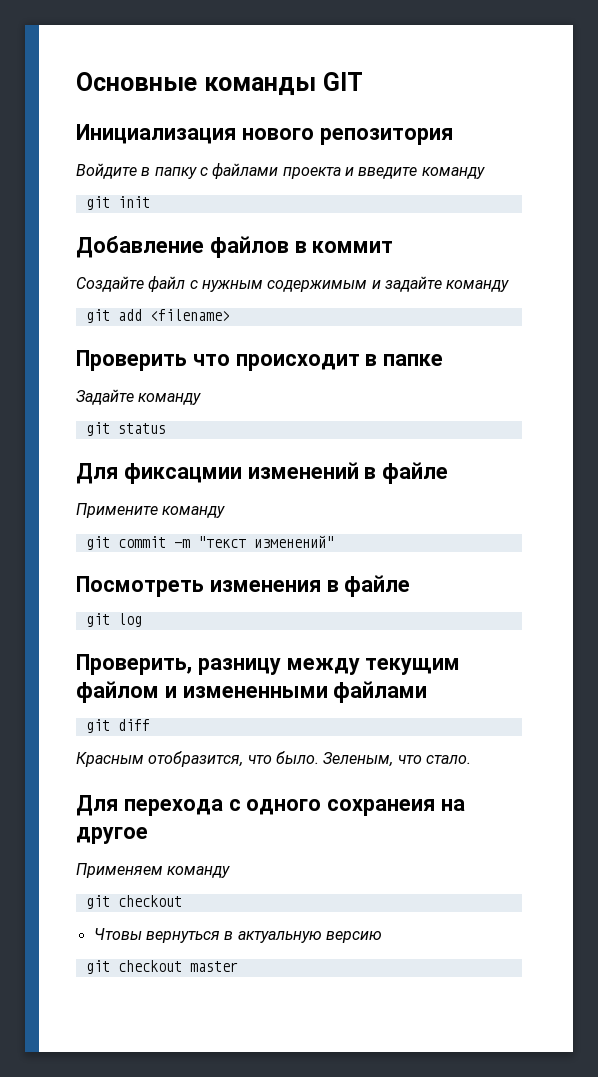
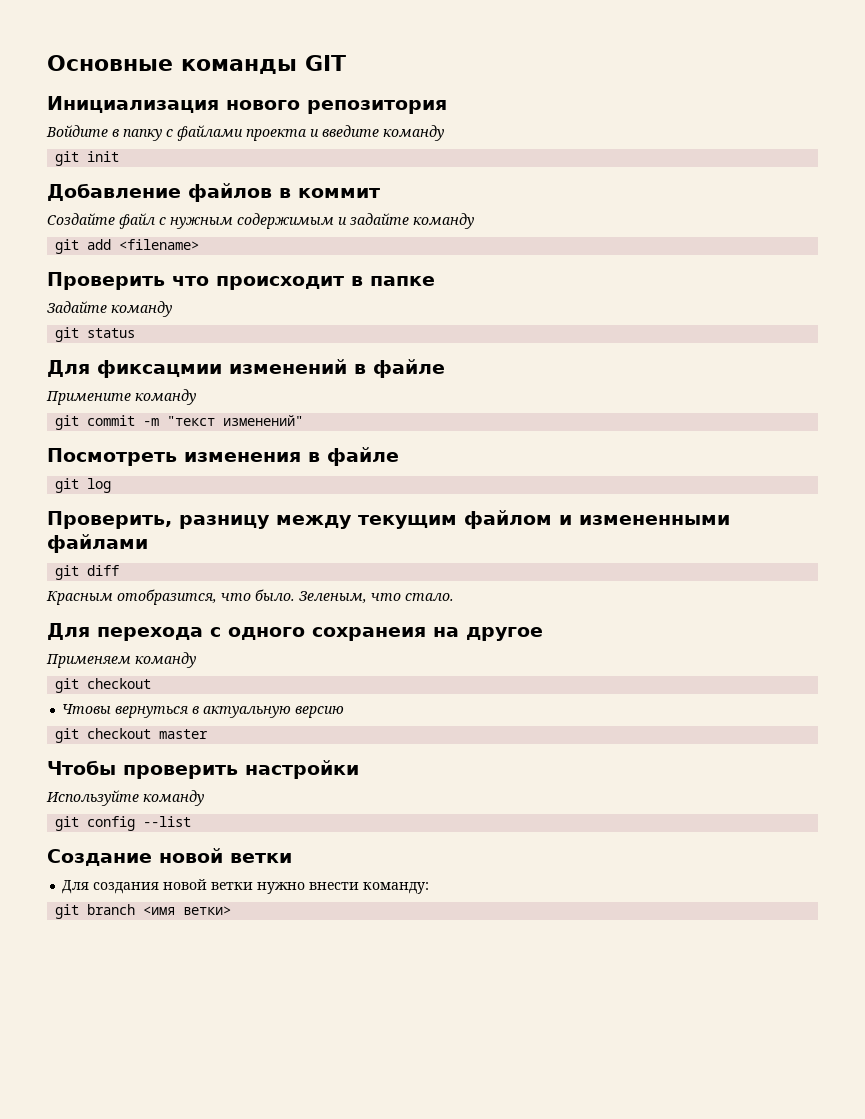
(238, 966) none -> [47,760,359,779] [46,790,204,806] [55,816,192,831] [47,848,292,866] [62,879,430,894] [55,904,232,919] // Чтобы проверить настройки // Используйте команду // git config --list // Cоздание новой ветки // Для создания новой ветки нужно внести команду: // git branch <имя ветки>

